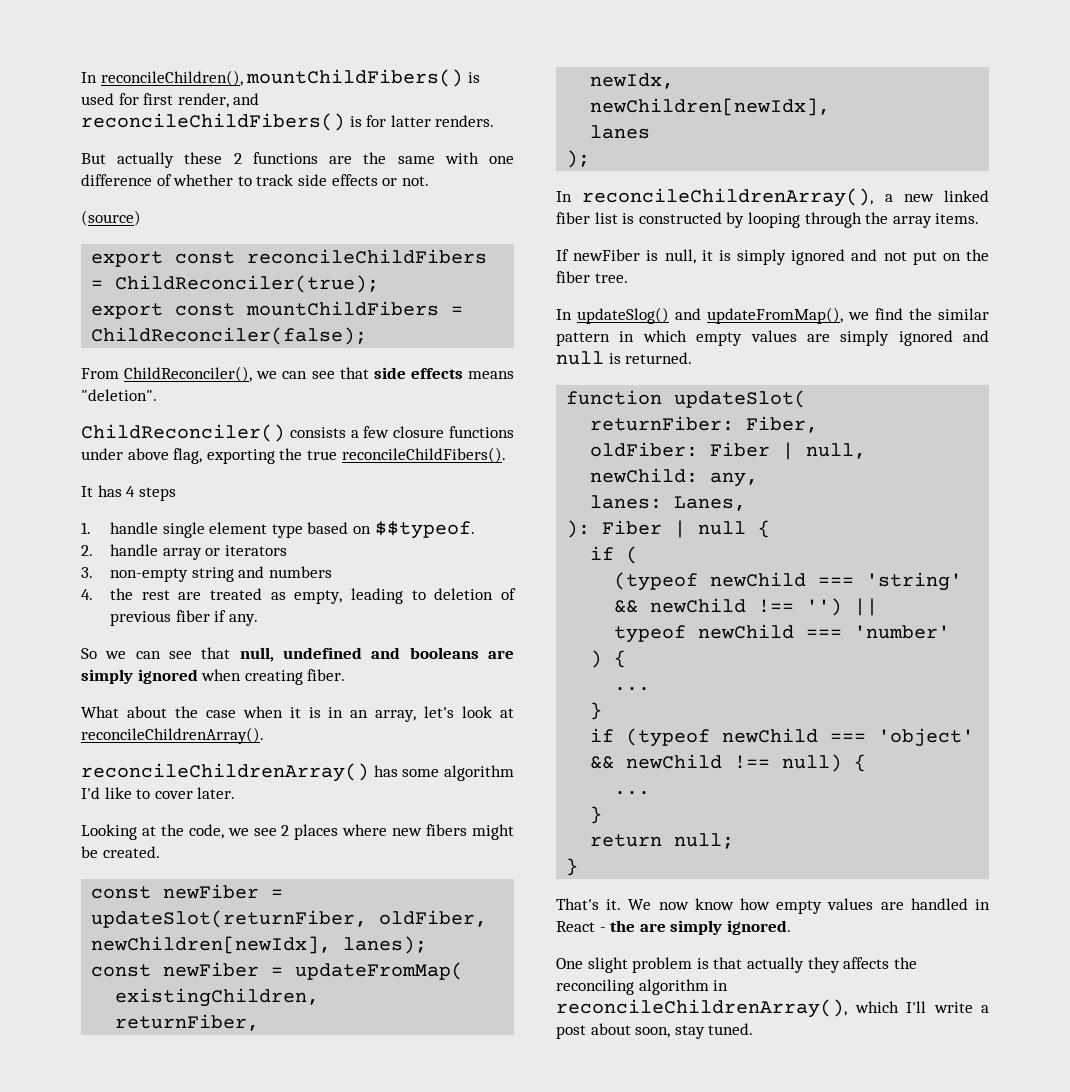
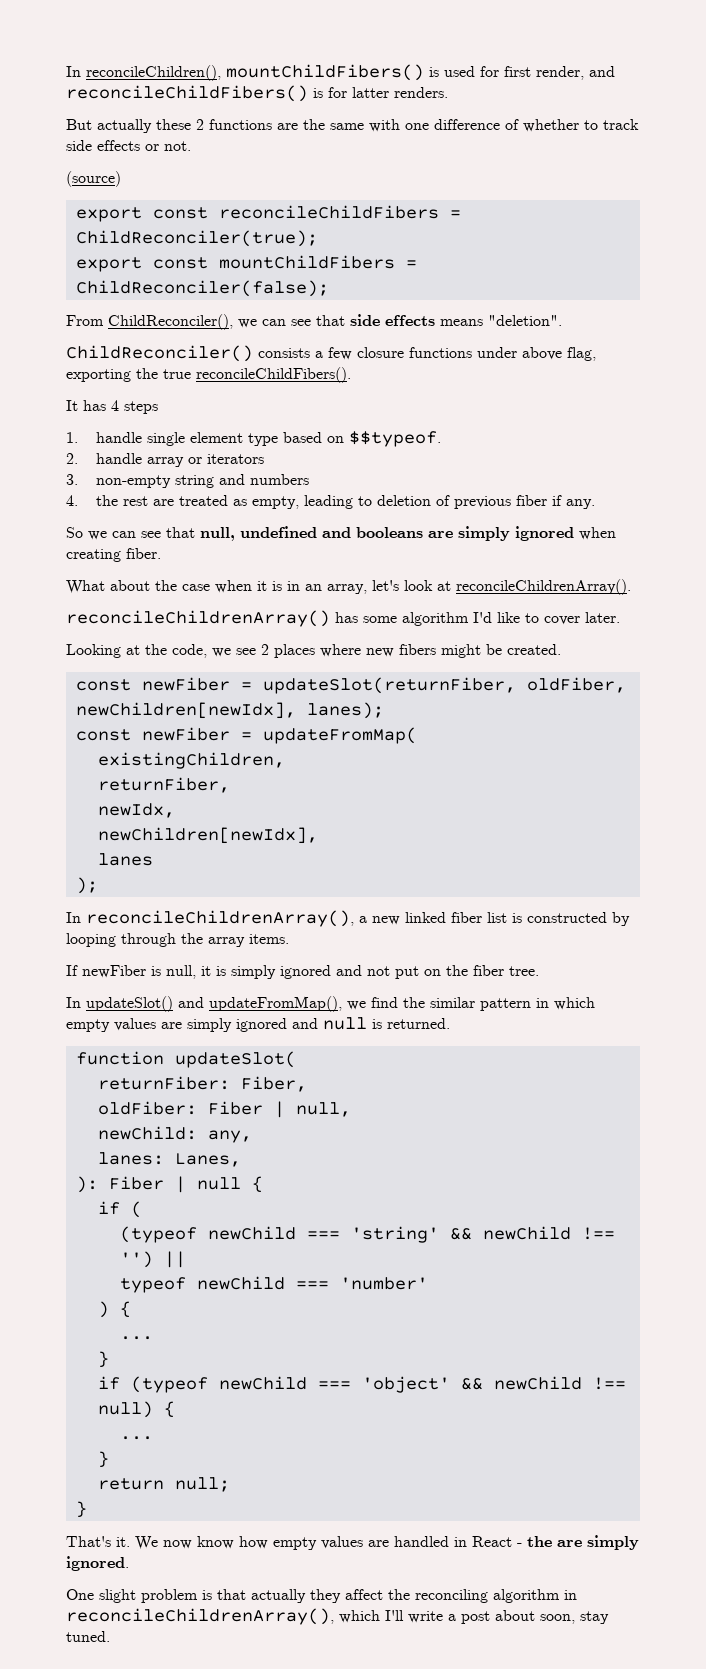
[577,307,669,324] updateSlog() -> [86,996,173,1012] updateSlot()
[843,957,890,969] affects -> [345,1589,383,1600] affect

